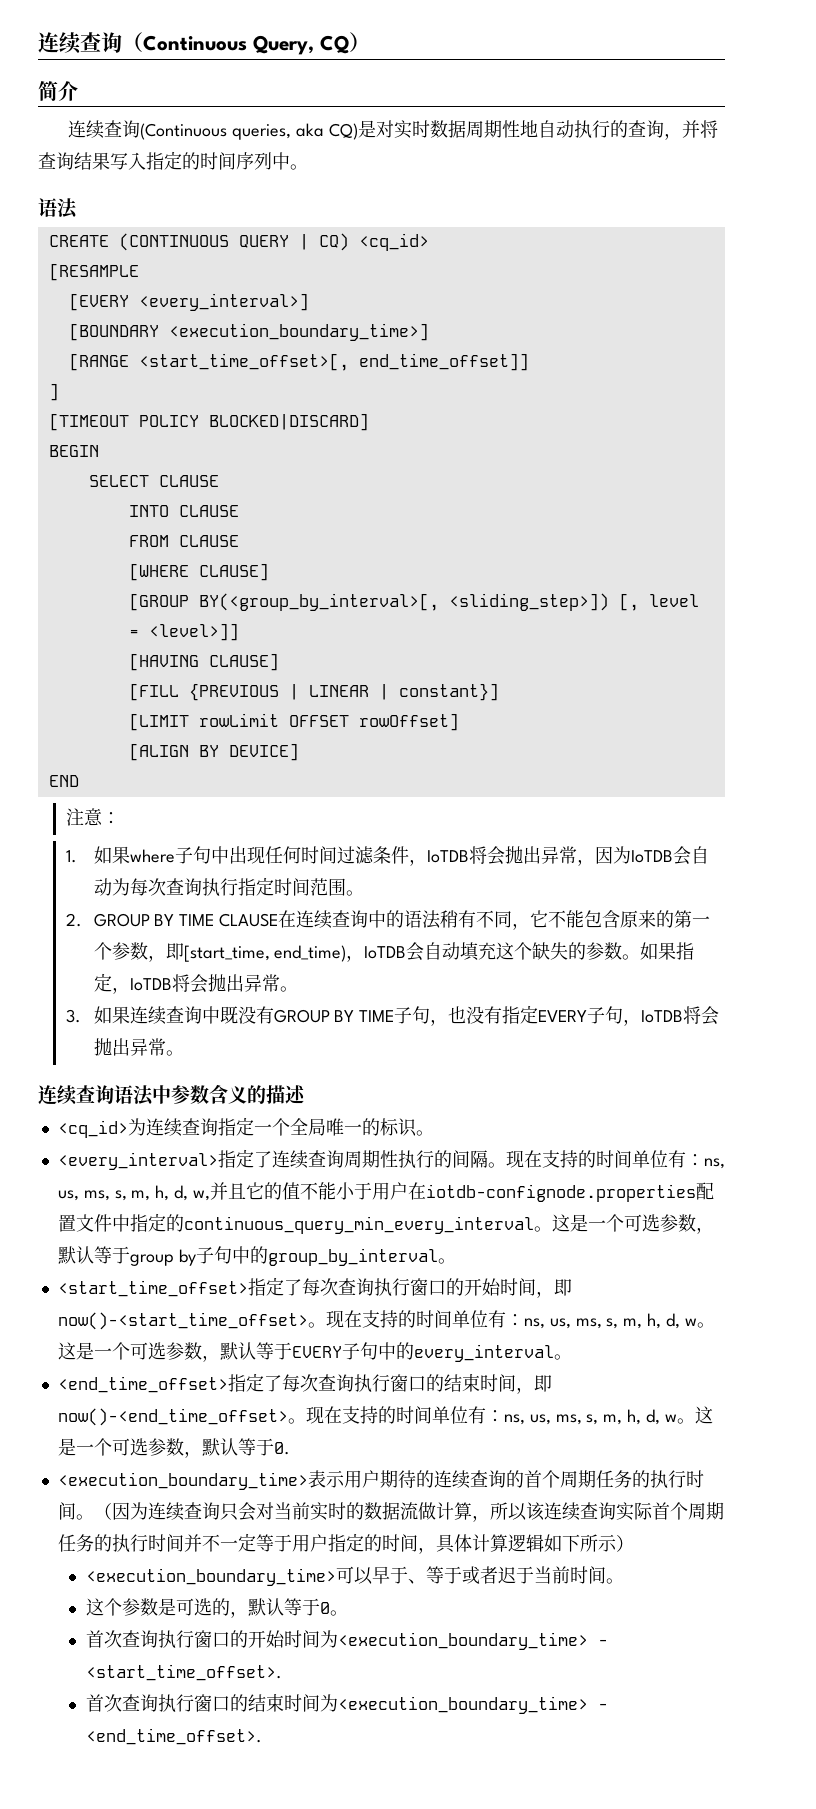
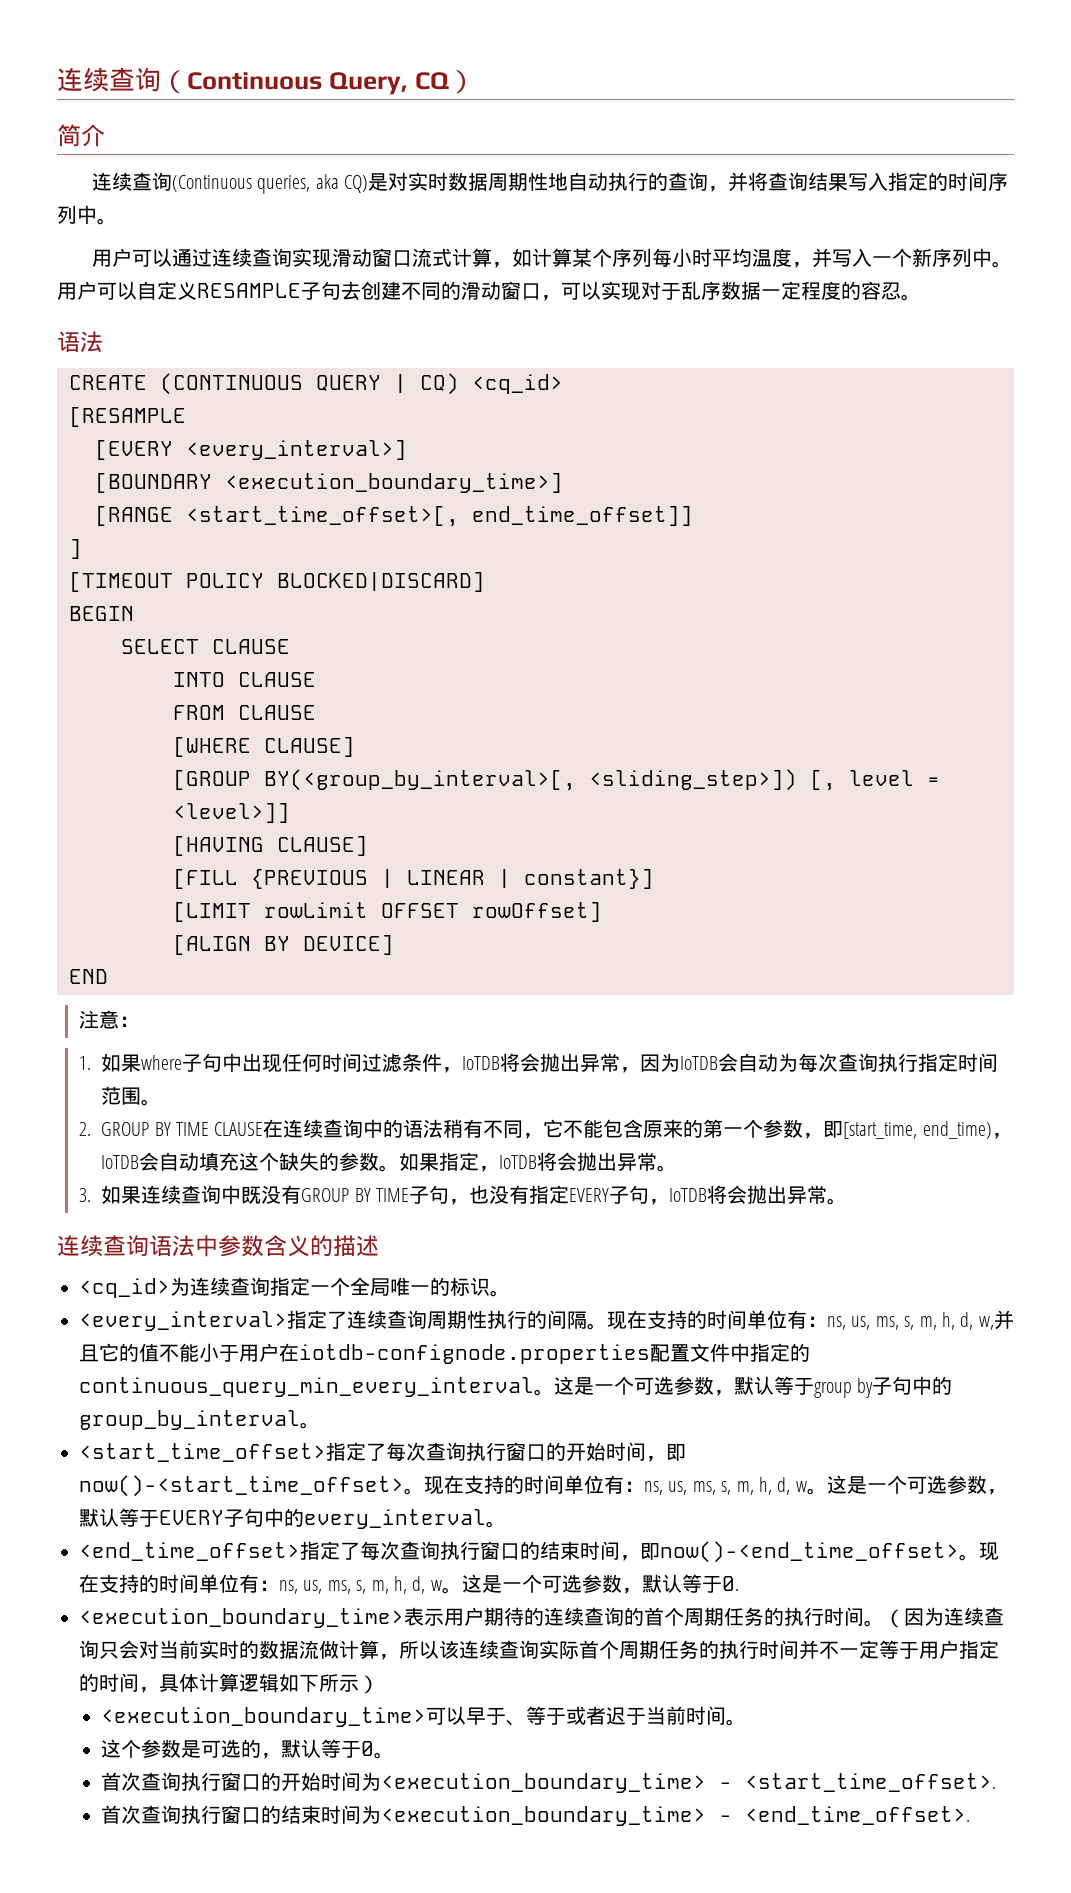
(308, 167) none -> [91,248,1012,268] [57,281,921,301] // 用户可以通过连续查询实现滑动窗口流式计算，如计算某个序列每小时平均温度，并写入一个新序列中。用户可以自定义RESAMPLE子句去创建不同的滑动窗口，可以实现对于乱序数据一定程度的容忍。

